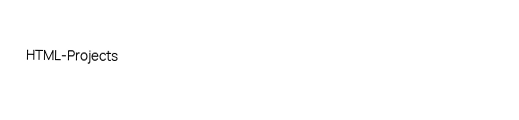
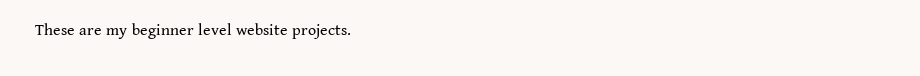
[25,49,119,64] HTML-Projects -> [35,23,352,39] These are my beginner level website projects.

